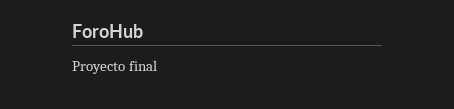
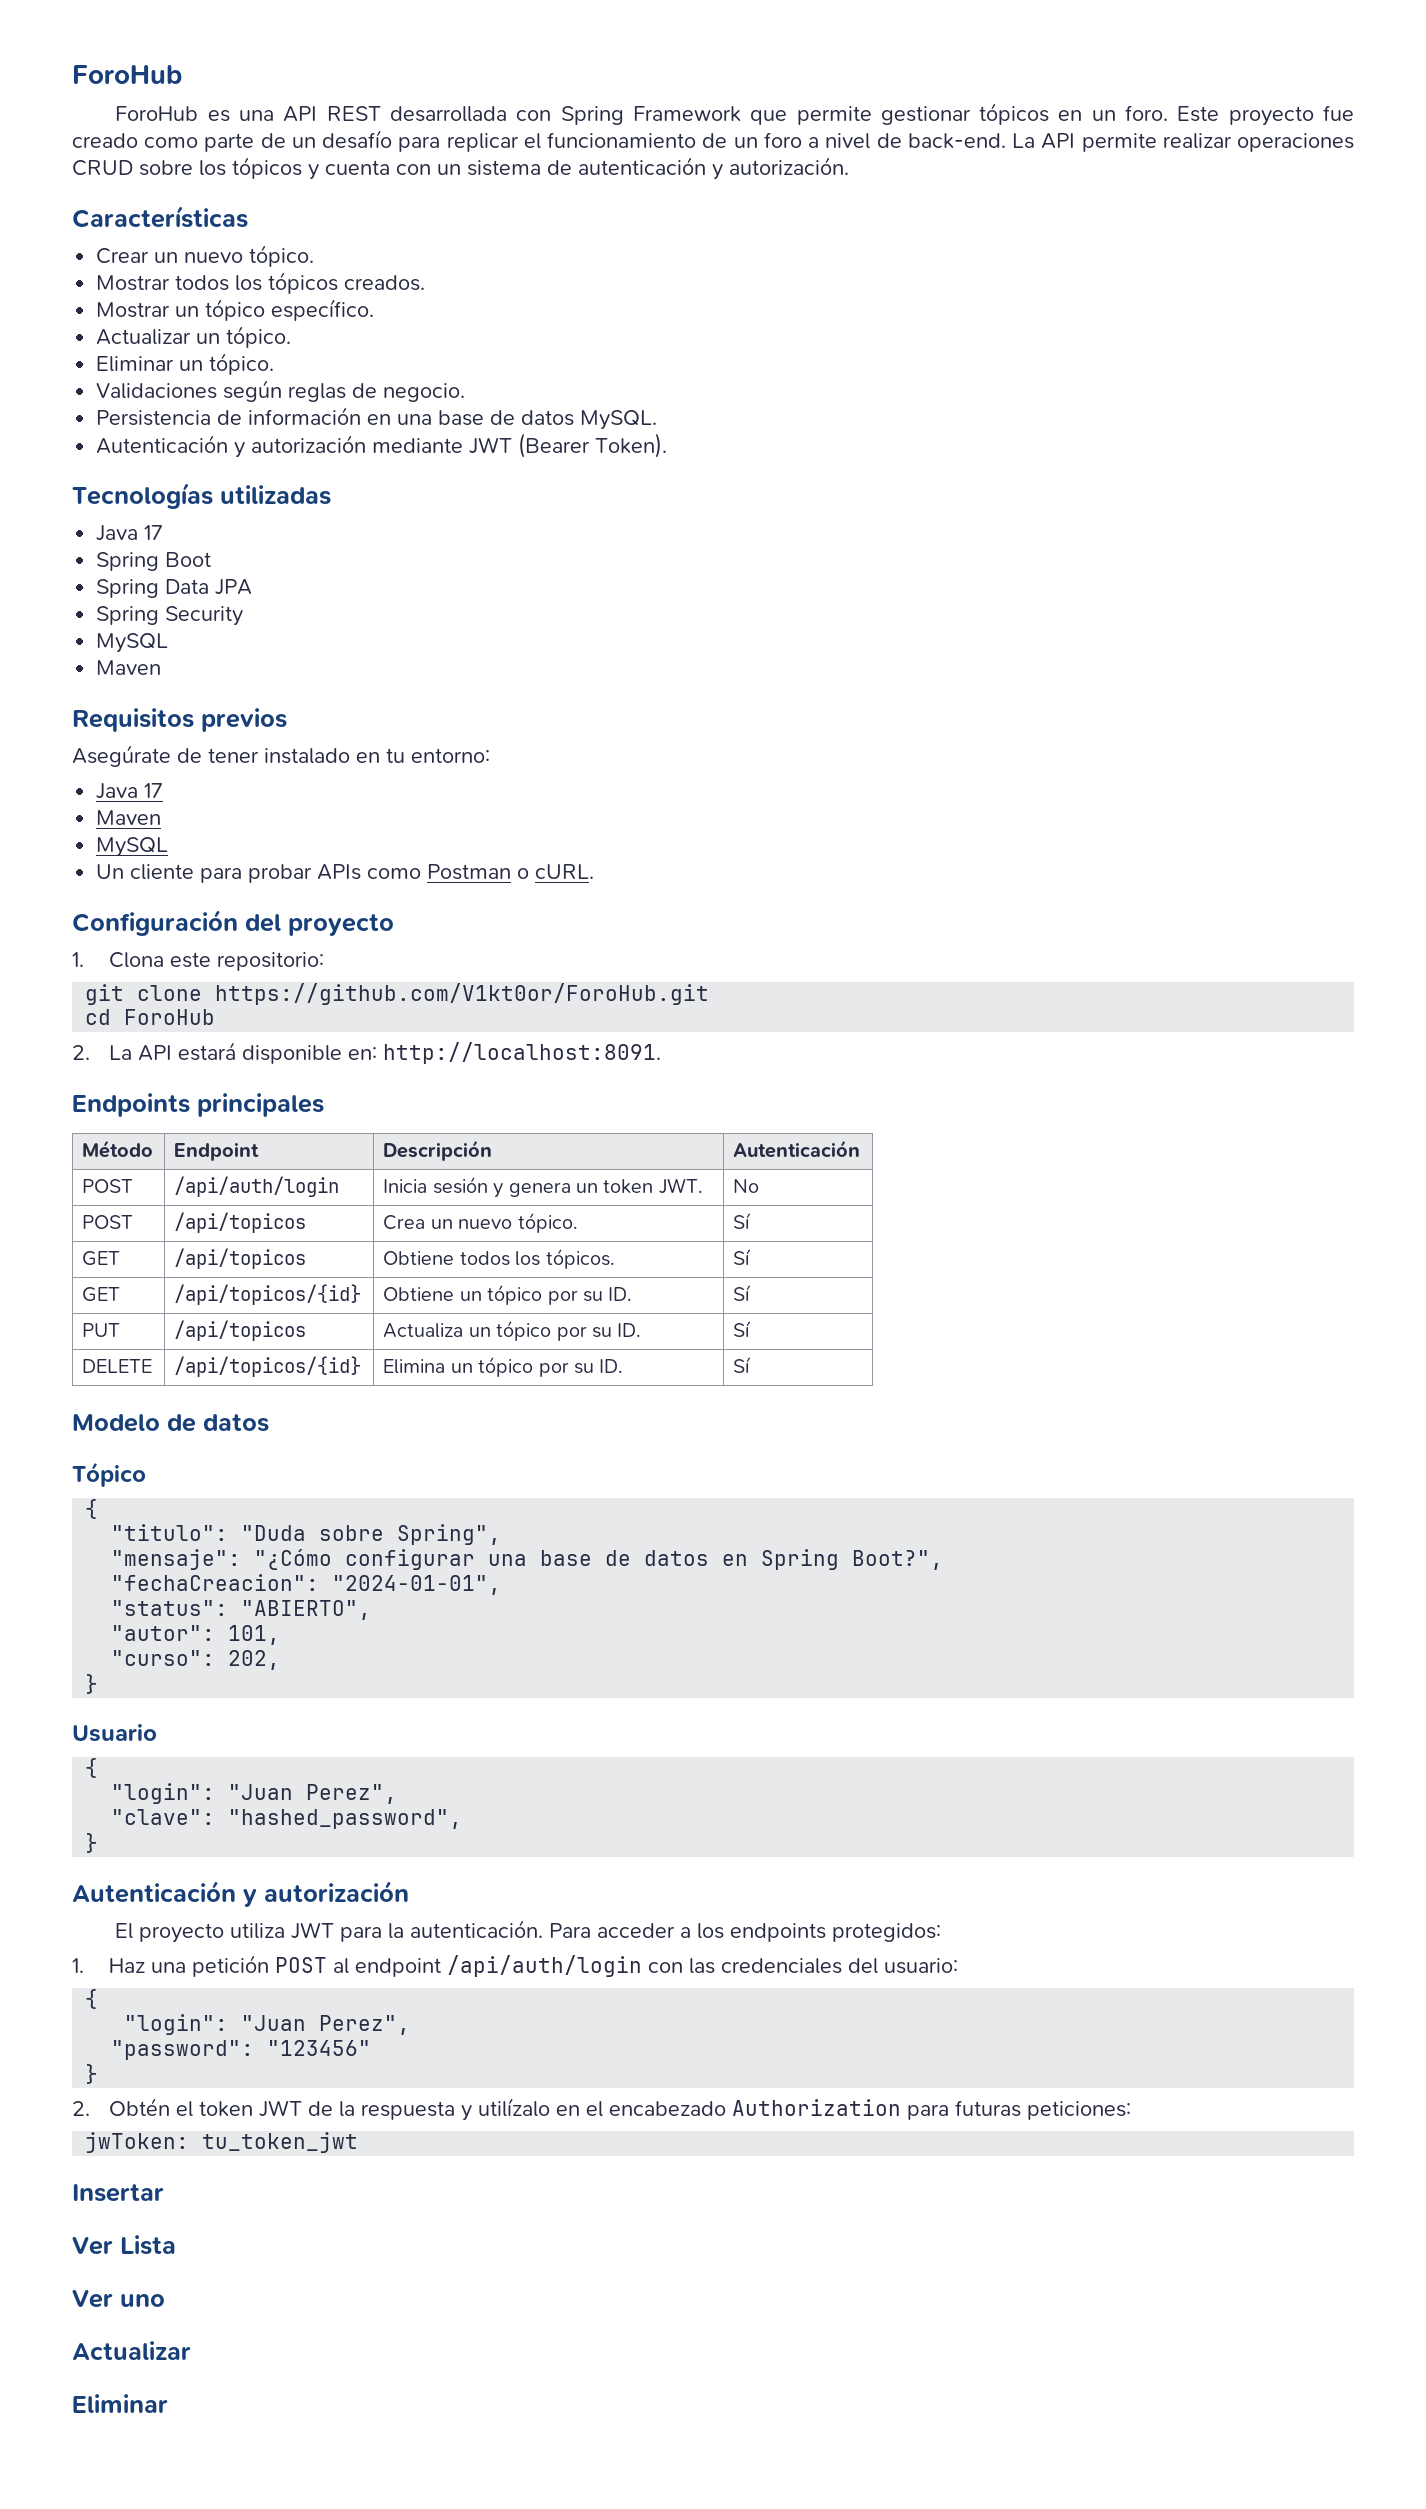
[72,24,143,38] [72,60,157,74] ForoHub // Proyecto final -> [72,65,182,84] [115,103,1354,126] [72,130,1354,152] [72,157,849,180] [72,206,248,228] [96,245,315,267] [96,272,426,294] [96,299,375,321] [96,326,292,348] [96,353,275,375] [96,380,466,402] [96,407,658,430] [96,433,668,458] [72,483,331,509] [96,525,164,541] [96,552,212,571] [96,579,253,598] [96,606,244,626] [96,633,169,653] [96,660,162,675] [72,708,287,732] [72,745,490,767] [96,783,164,799] [96,810,162,825] [96,837,169,857] [96,864,595,883] [72,910,394,936] [72,952,324,971] [85,983,710,1005] [85,1009,216,1025] [72,1042,661,1064] [72,1093,324,1117] [82,1140,154,1158] [174,1142,260,1161] [383,1140,493,1161] [733,1140,861,1158] [82,1179,134,1193] [174,1176,340,1197] [383,1177,703,1198] [733,1179,760,1193] [82,1215,134,1229] [174,1212,307,1233] [383,1213,578,1233] [733,1213,752,1229] [82,1251,121,1266] [174,1248,307,1269] [383,1249,615,1269] [733,1249,752,1265] [82,1287,121,1302] [174,1284,362,1305] [383,1285,633,1305] [733,1285,752,1301] [82,1323,121,1337] [174,1320,307,1341] [383,1321,642,1341] [733,1321,752,1337] [82,1359,153,1373] [174,1356,362,1377] [383,1357,624,1377] [733,1357,752,1373] [72,1414,269,1432] [72,1462,146,1487] [85,1499,99,1519] [111,1524,502,1545] [111,1549,944,1570] [111,1574,502,1595] [111,1600,372,1620] [111,1625,281,1645] [111,1650,281,1670] [85,1674,99,1694] [72,1724,157,1742] [85,1758,99,1778] [111,1783,398,1804] [111,1809,463,1829] [85,1833,99,1853] [72,1881,409,1907] [115,1920,942,1943] [72,1955,958,1977] [85,1989,99,2009] [124,2014,411,2035] [111,2040,372,2060] [85,2064,99,2084] [72,2098,1131,2121] [85,2132,359,2153] [72,2184,164,2202] [72,2235,176,2255] [72,2290,165,2308] [72,2341,191,2360] [72,2394,168,2413] ForoHub // ForoHub es una API REST desarrollada con Spring Framework que permite gestionar tópicos en un foro. Este proyecto fue creado como parte de un desafío para replicar el funcionamiento de un foro a nivel de back-end. La API permite realizar operaciones CRUD sobre los tópicos y cuenta con un sistema de autenticación y autorización. // Características // Crear un nuevo tópico. // Mostrar todos los tópicos creados. // Mostrar un tópico específico. // Actualizar un tópico. // Eliminar un tópico. // Validaciones según reglas de negocio. // Persistencia de información en una base de datos MySQL. // Autenticación y autorización mediante JWT (Bearer Token). // Tecnologías utilizadas // Java 17 // Spring Boot // Spring Data JPA // Spring Security // MySQL // Maven // Requisitos previos // Asegúrate de tener instalado en tu entorno: // Java 17 // Maven // MySQL // Un cliente para probar APIs como Postman o cURL. // Configuración del proyecto // 1. Clona este repositorio: // git clone https://github.com/V1kt0or/ForoHub.git // cd ForoHub // 2. La API estará disponible en: http://localhost:8091. // Endpoints principales // Método | Endpoint | Descripción | Autenticación // POST | /api/auth/login | Inicia sesión y genera un token JWT. | No // POST | /api/topicos | Crea un nuevo tópico. | Sí // GET | /api/topicos | Obtiene todos los tópicos. | Sí // GET | /api/topicos/{id} | Obtiene un tópico por su ID. | Sí // PUT | /api/topicos | Actualiza un tópico por su ID. | Sí // DELETE | /api/topicos/{id} | Elimina un tópico por su ID. | Sí // Modelo de datos // Tópico // { // "titulo": "Duda sobre Spring", // "mensaje": "¿Cómo configurar una base de datos en Spring Boot?", // "fechaCreacion": "2024-01-01", // "status": "ABIERTO", // "autor": 101, // "curso": 202, // } // Usuario // { // "login": "Juan Perez", // "clave": "hashed_password", // } // Autenticación y autorización // El proyecto utiliza JWT para la autenticación. Para acceder a los endpoints protegidos: // 1. Haz una petición POST al endpoint /api/auth/login con las credenciales del usuario: // { // "login": "Juan Perez", // "password": "123456" // } // 2. Obtén el token JWT de la respuesta y utilízalo en el encabezado Authorization para futuras peticiones: // jwToken: tu_token_jwt // Insertar // Ver Lista // Ver uno // Actualizar // Eliminar

